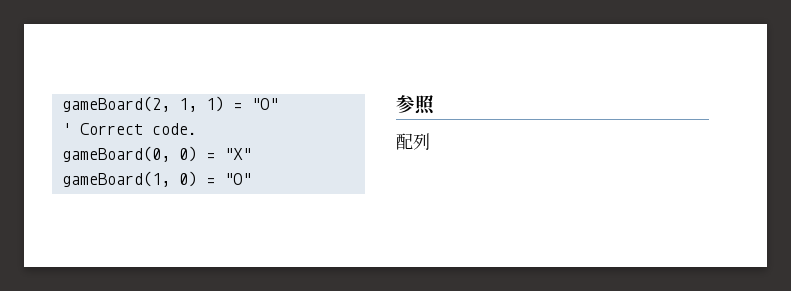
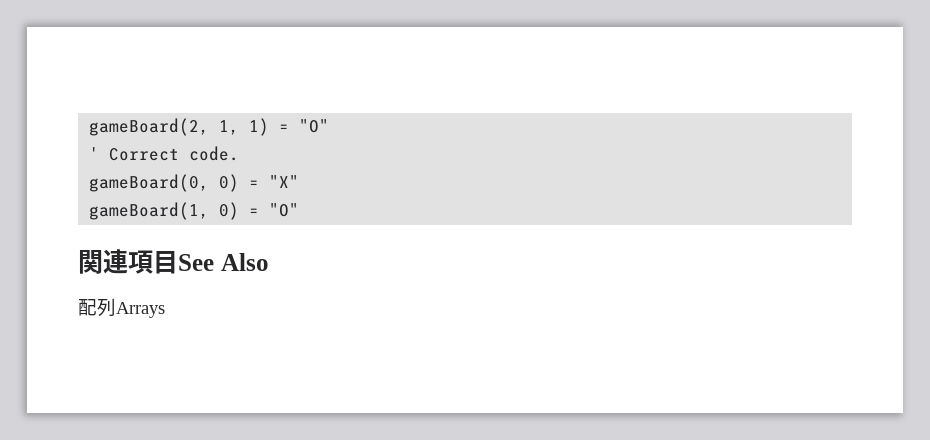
[396,95,435,115] 参照 -> [78,249,269,274] 関連項目See Also
(430, 141) none -> [116,302,165,318] Arrays

